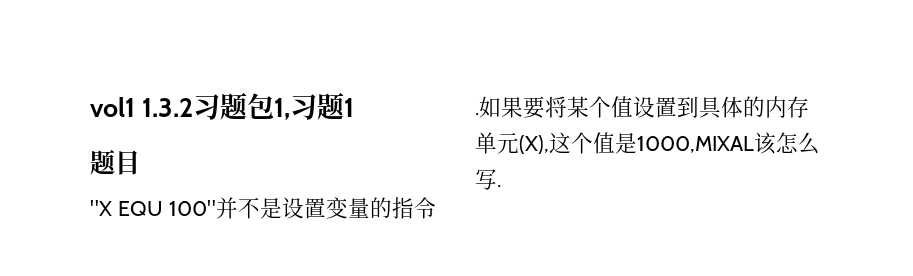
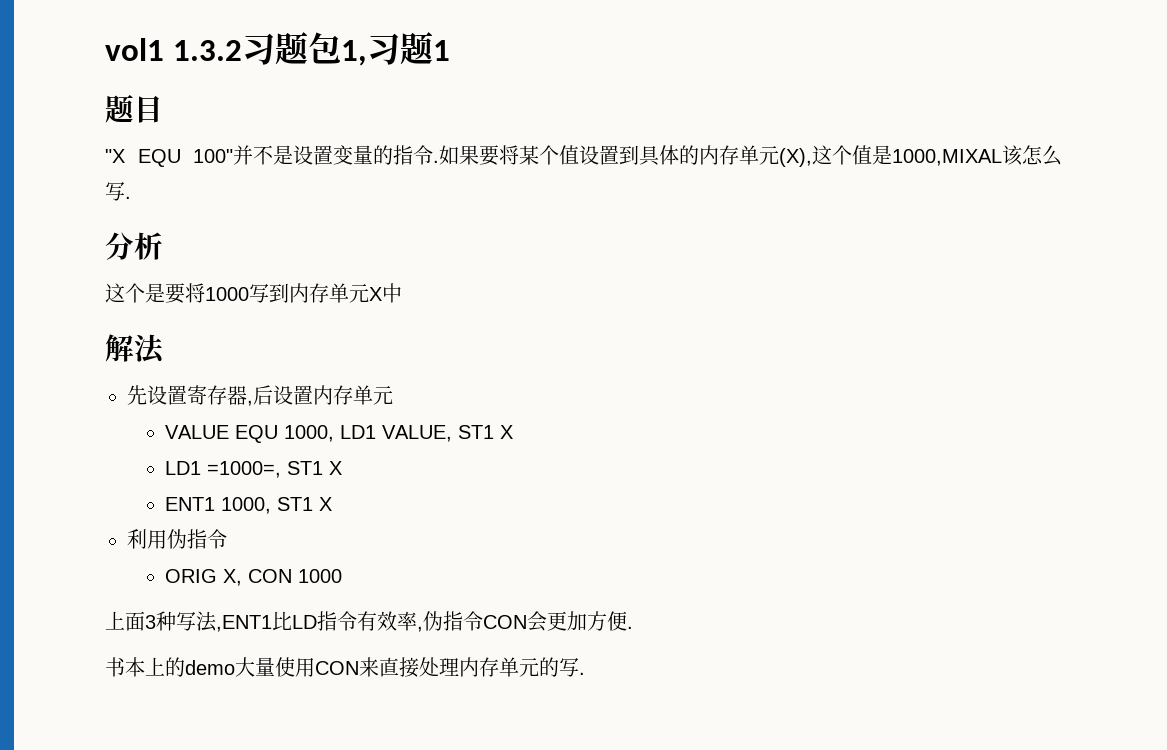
(501, 186) none -> [105,232,163,260] [105,283,402,304] [105,334,165,364] [127,385,393,406] [165,425,514,443] [165,461,343,478] [165,497,333,514] [127,529,227,549] [165,569,343,586] [105,611,633,632] [105,657,585,678] // 分析 // 这个是要将1000写到内存单元X中 // 解法 // 先设置寄存器,后设置内存单元 // VALUE EQU 1000, LD1 VALUE, ST1 X // LD1 =1000=, ST1 X // ENT1 1000, ST1 X // 利用伪指令 // ORIG X, CON 1000 // 上面3种写法,ENT1比LD指令有效率,伪指令CON会更加方便. // 书本上的demo大量使用CON来直接处理内存单元的写.

